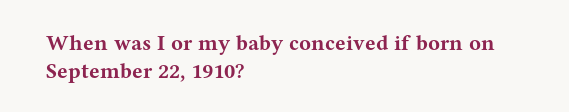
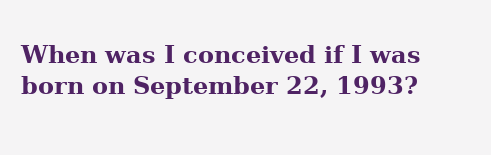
[171,35,411,55] or my baby conceived if -> [183,45,421,63] conceived if I was
[191,64,244,78] 1910? -> [336,76,418,94] 1993?

